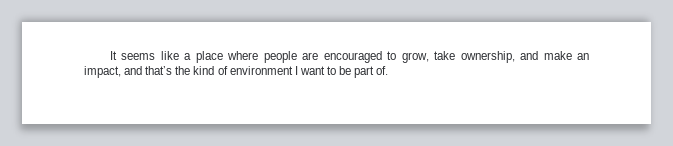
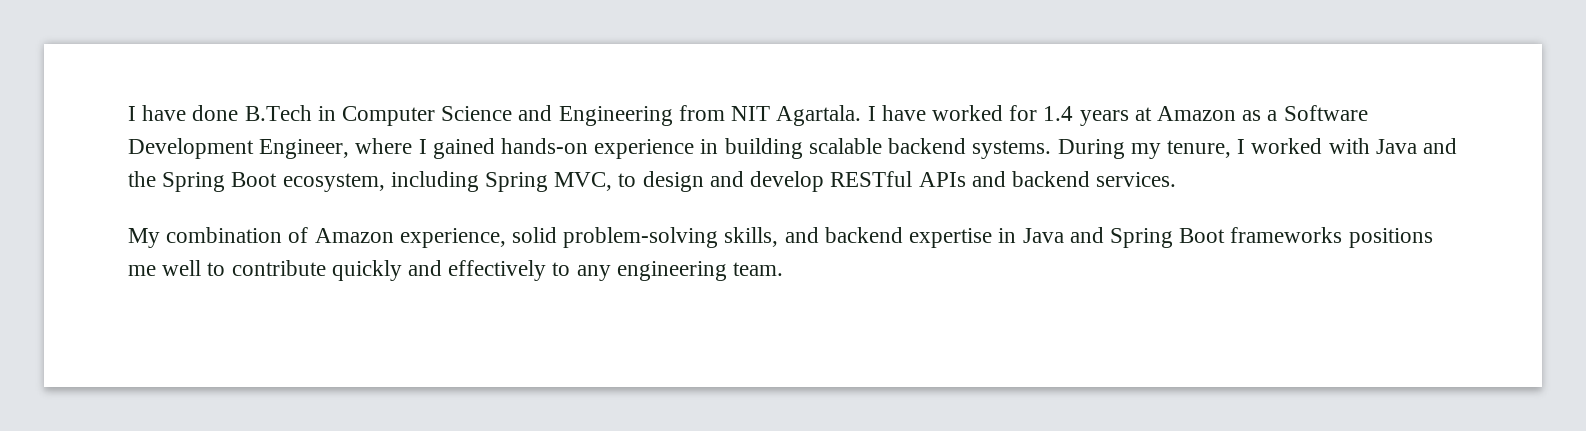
[109,51,589,63] [84,66,389,78] It seems like a place where people are encouraged to grow, take ownership, and make an impact, and that’s the kind of environment I want to be part of. -> [128,105,1368,126] [128,138,1457,159] [128,171,1177,192] [128,227,1433,248] [128,260,784,281] I have done B.Tech in Computer Science and Engineering from NIT Agartala. I have worked for 1.4 years at Amazon as a Software Development Engineer, where I gained hands-on experience in building scalable backend systems. During my tenure, I worked with Java and the Spring Boot ecosystem, including Spring MVC, to design and develop RESTful APIs and backend services. // My combination of Amazon experience, solid problem-solving skills, and backend expertise in Java and Spring Boot frameworks positions me well to contribute quickly and effectively to any engineering team.

